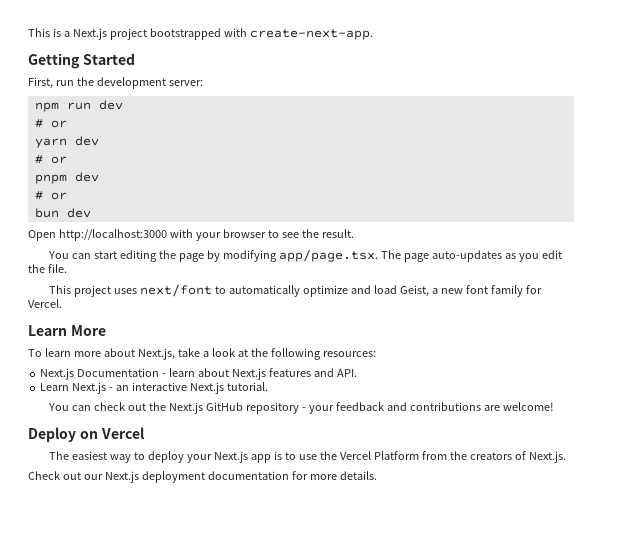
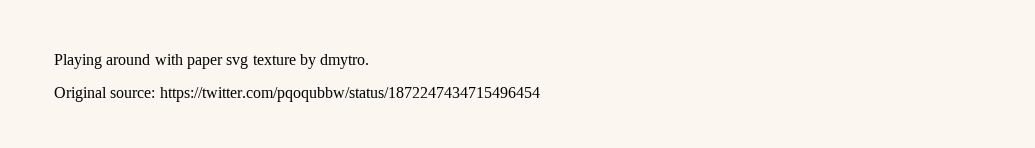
[28,28,373,40] [28,53,135,69] [28,77,203,89] [34,100,123,112] [34,119,67,128] [34,136,99,148] [34,155,67,164] [34,172,99,184] [34,191,67,200] [34,208,91,218] [28,229,354,241] [48,249,562,262] [28,264,67,273] [49,284,542,297] [28,299,62,308] [28,325,106,336] [28,348,376,360] [40,368,357,380] [40,382,268,394] [48,402,554,414] [28,427,145,442] [49,451,566,463] [28,471,377,483] This is a Next.js project bootstrapped with create-next-app. // Getting Started // First, run the development server: // npm run dev // # or // yarn dev // # or // pnpm dev // # or // bun dev // Open http://localhost:3000 with your browser to see the result. // You can start editing the page by modifying app/page.tsx. The page auto-updates as you edit the file. // This project uses next/font to automatically optimize and load Geist, a new font family for Vercel. // Learn More // To learn more about Next.js, take a look at the following resources: // Next.js Documentation - learn about Next.js features and API. // Learn Next.js - an interactive Next.js tutorial. // You can check out the Next.js GitHub repository - your feedback and contributions are welcome! // Deploy on Vercel // The easiest way to deploy your Next.js app is to use the Vercel Platform from the creators of Next.js. // Check out our Next.js deployment documentation for more details. -> [54,54,370,69] [54,87,540,102] Playing around with paper svg texture by dmytro. // Original source: https://twitter.com/pqoqubbw/status/1872247434715496454

